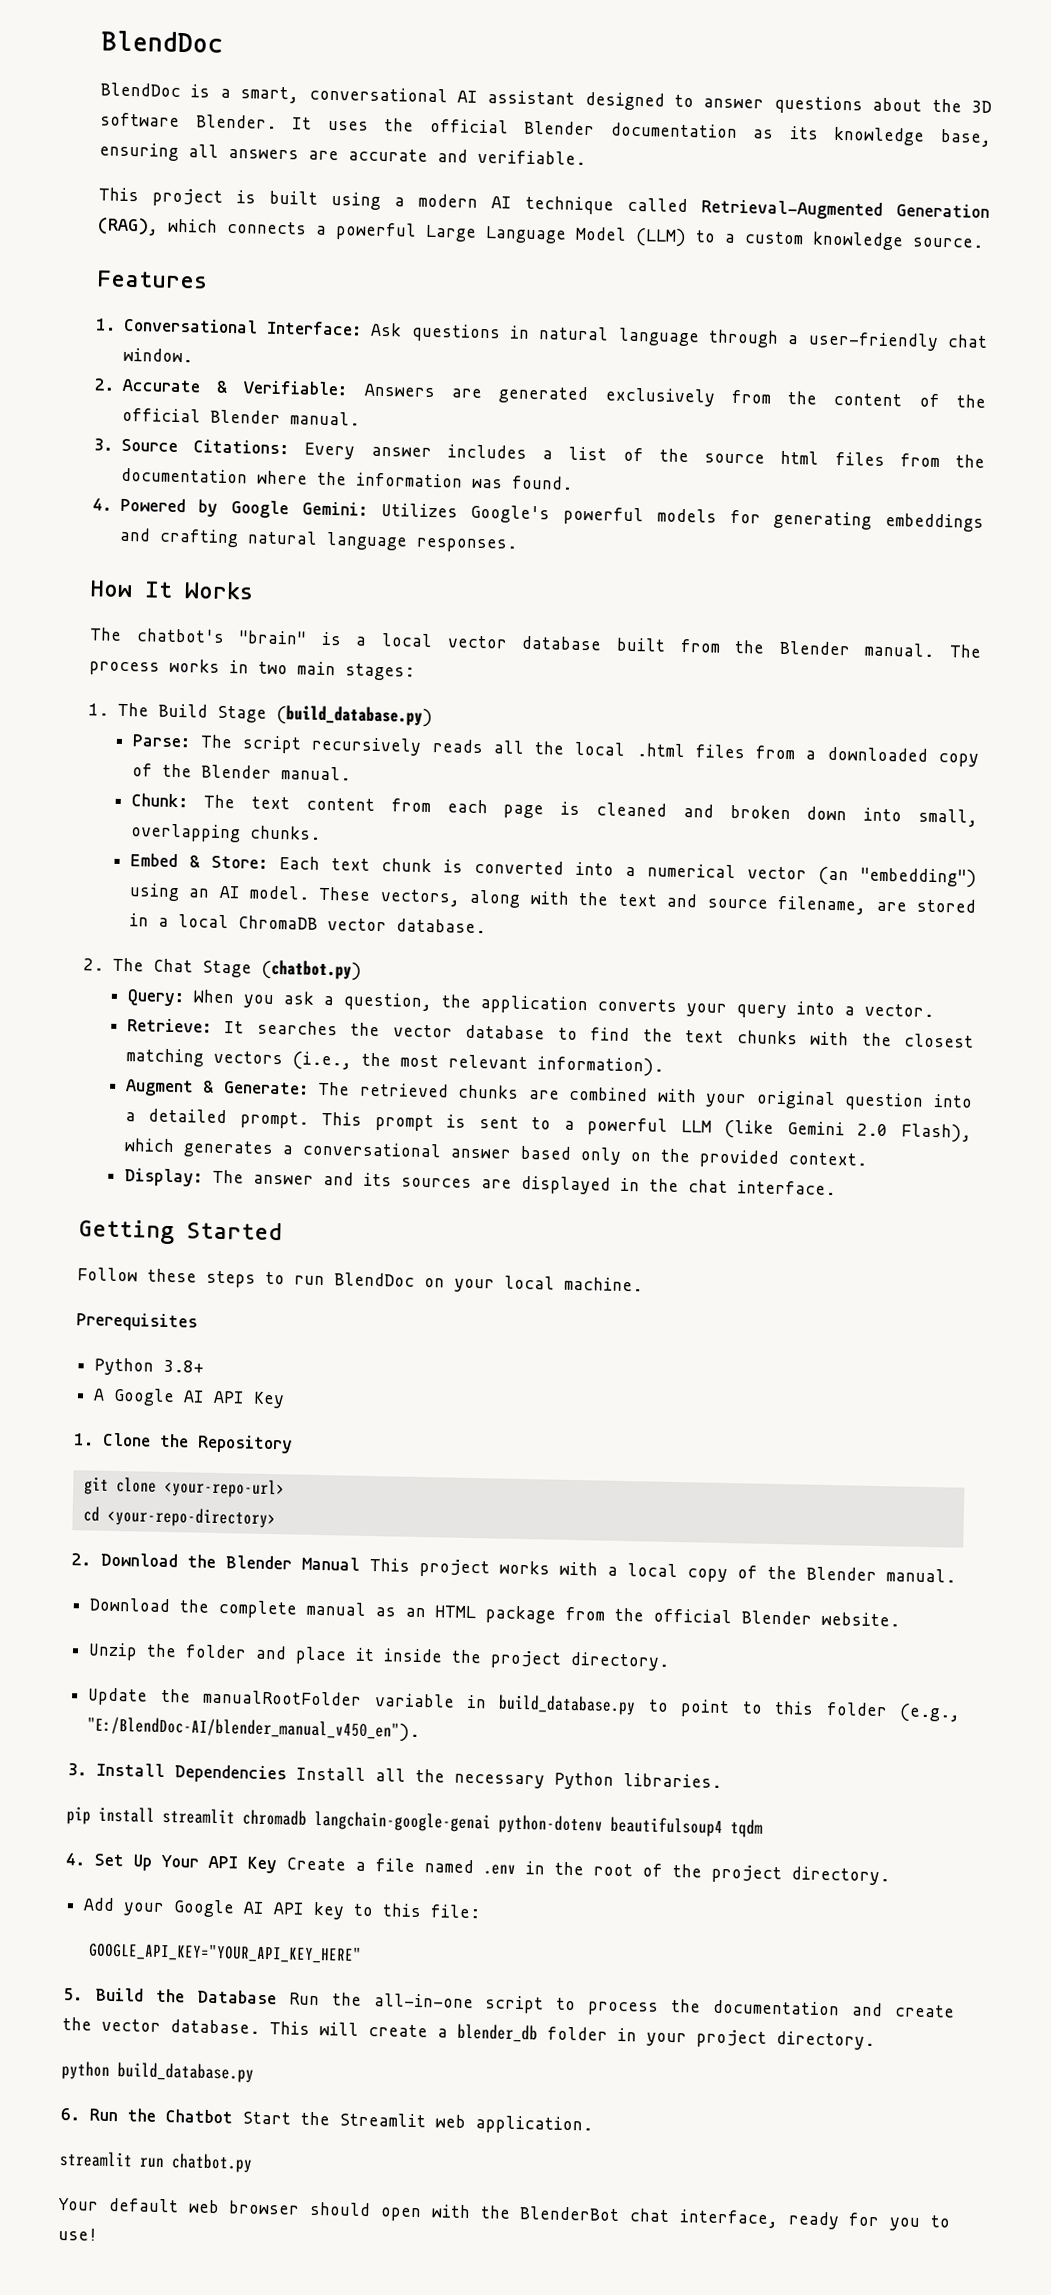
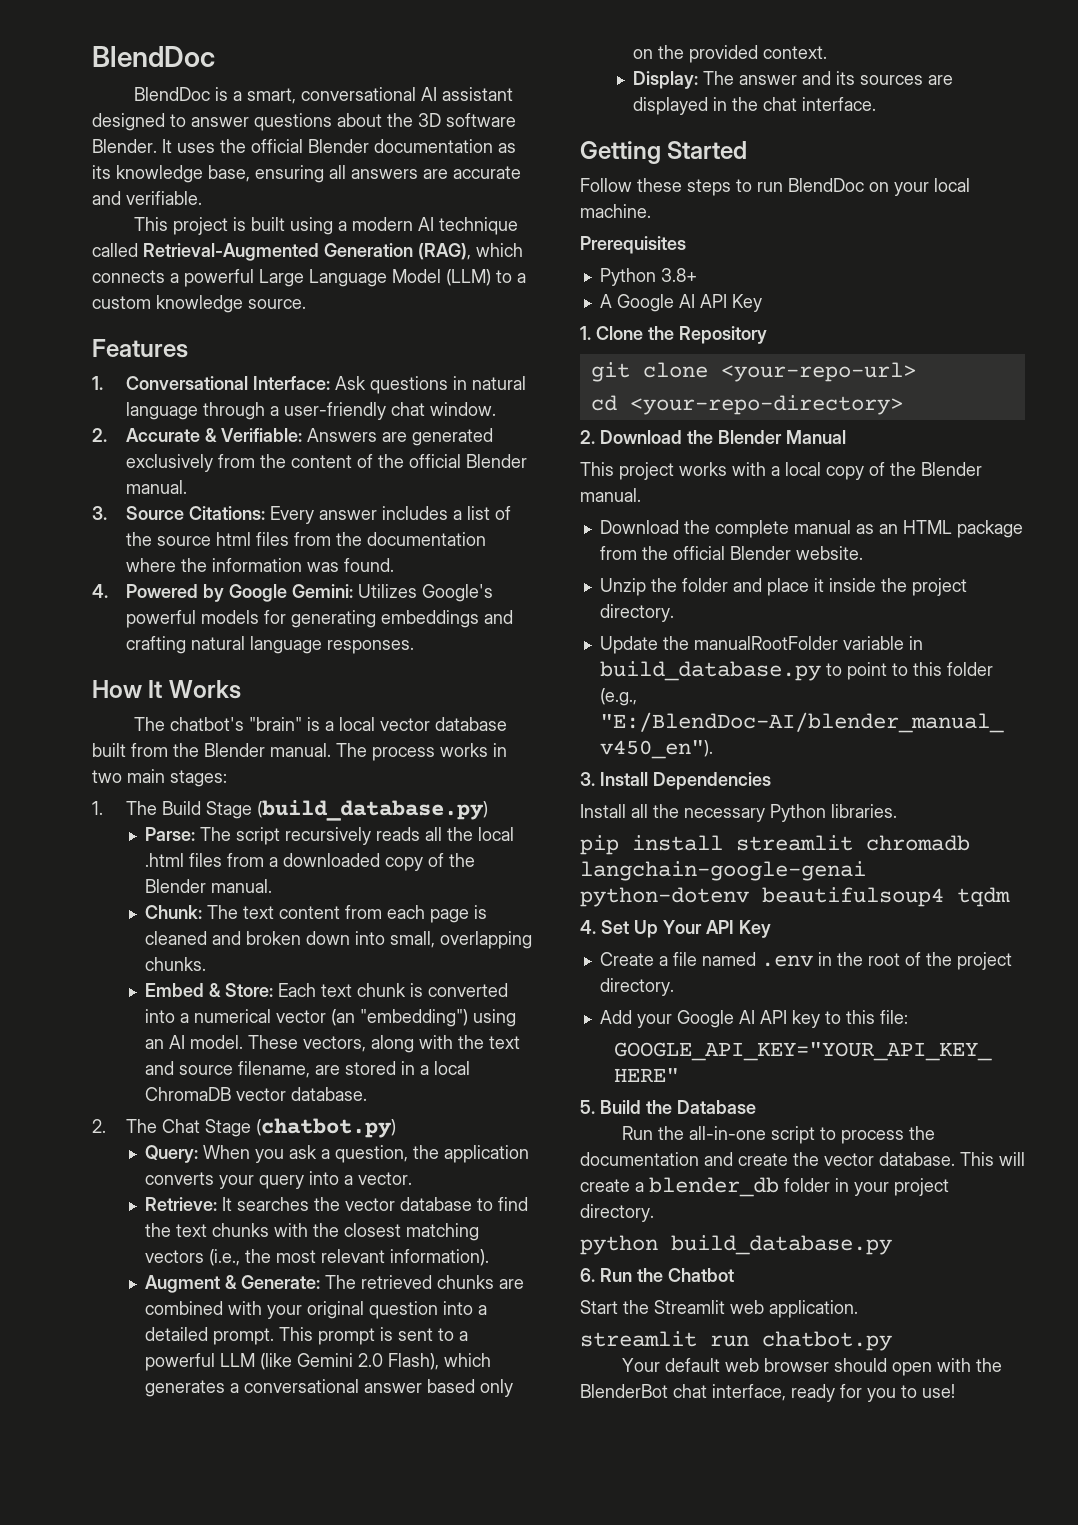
(360, 1563) none -> (846, 437) //
(287, 1774) none -> (771, 781) //
(277, 1865) none -> (771, 929) //
(277, 1997) none -> (756, 1107) //
(233, 2116) none -> (734, 1275) //

